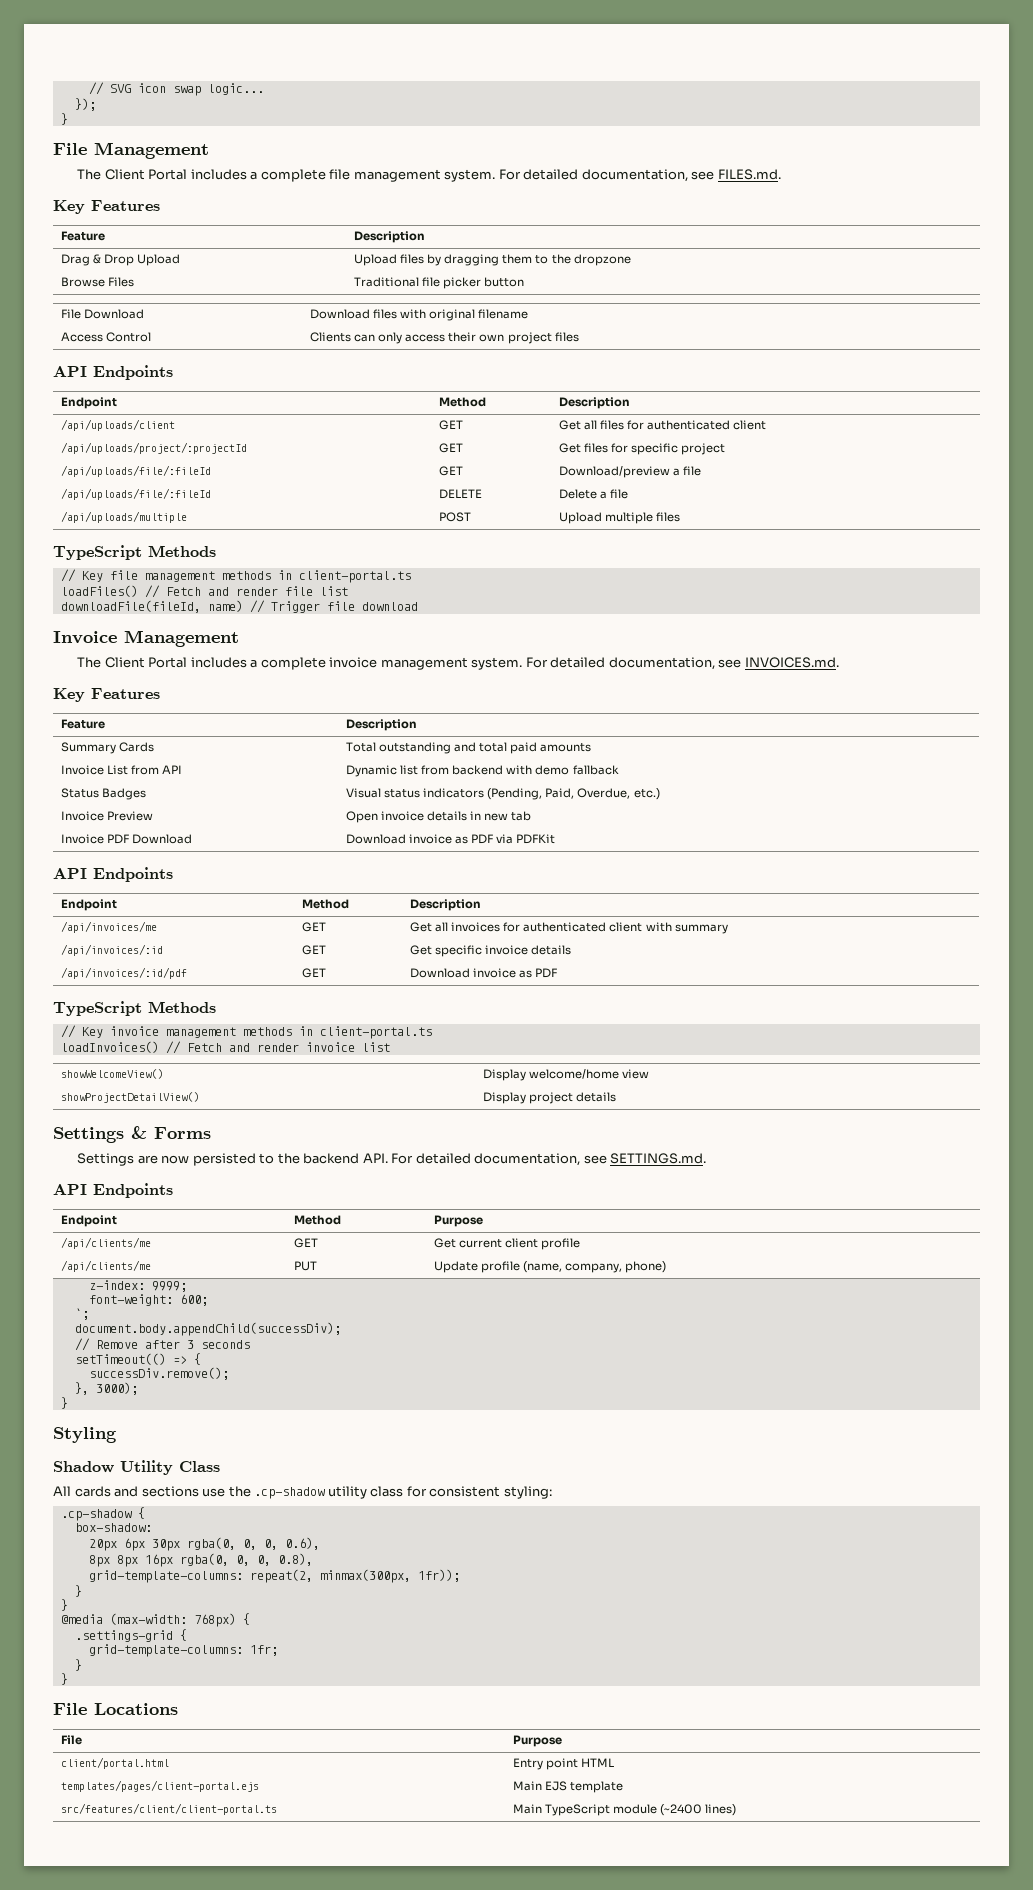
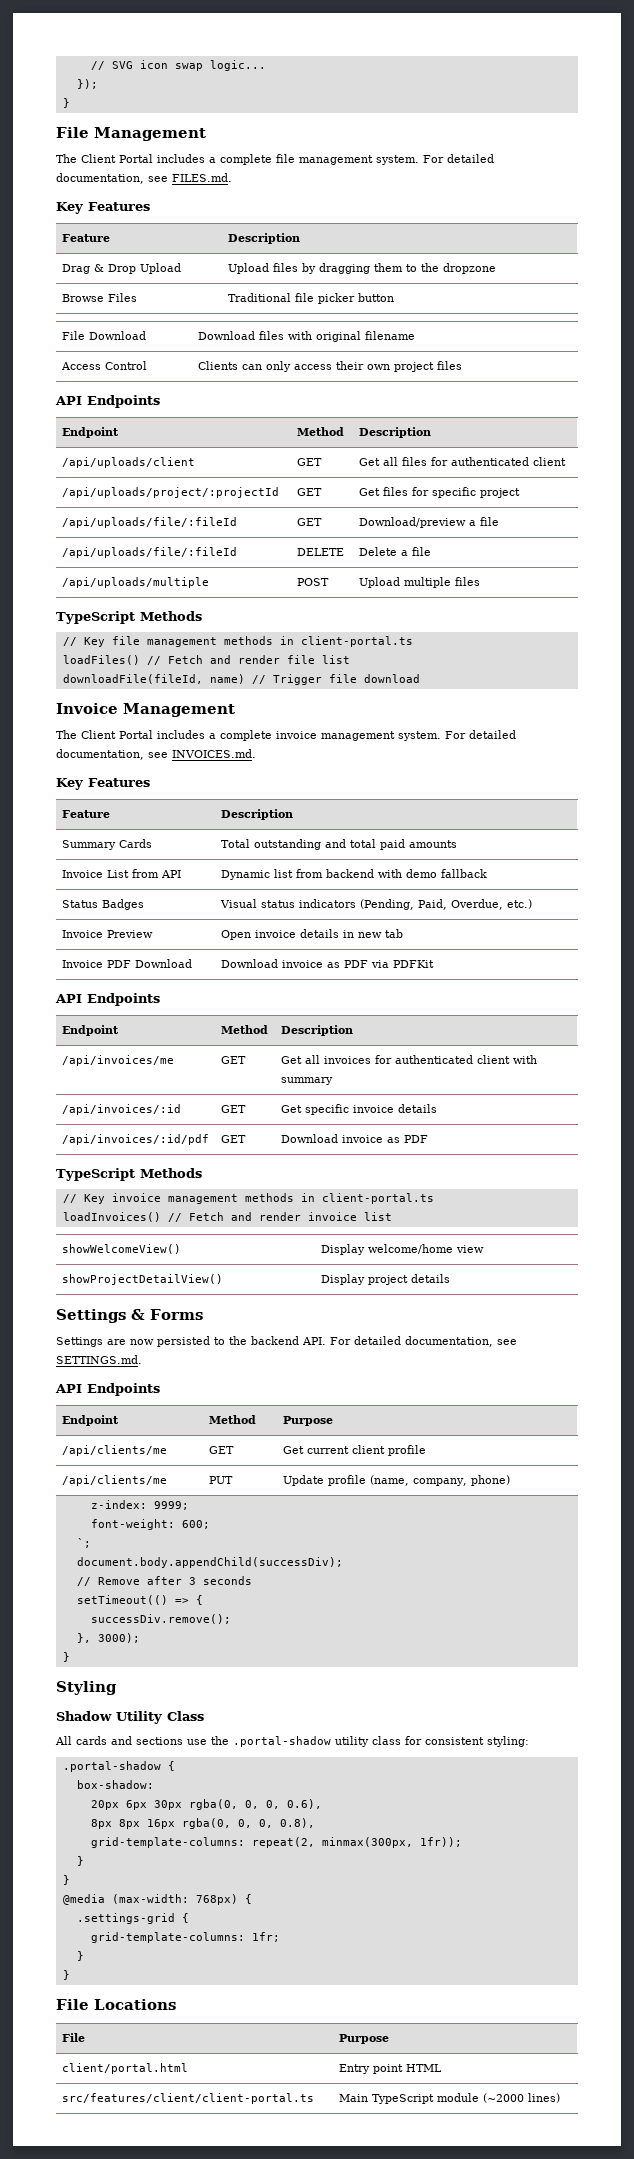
[254,1487,326,1499] .cp-shadow -> [233,1736,331,1747] .portal-shadow
[60,1509,132,1521] .cp-shadow -> [62,1761,161,1772] .portal-shadow
[60,1780,259,1792] [512,1781,624,1793] // templates/pages/client-portal.ejs | Main EJS template -> (442, 2068) none
[660,1804,703,1816] (~2400 -> [482,2093,524,2103] (~2000

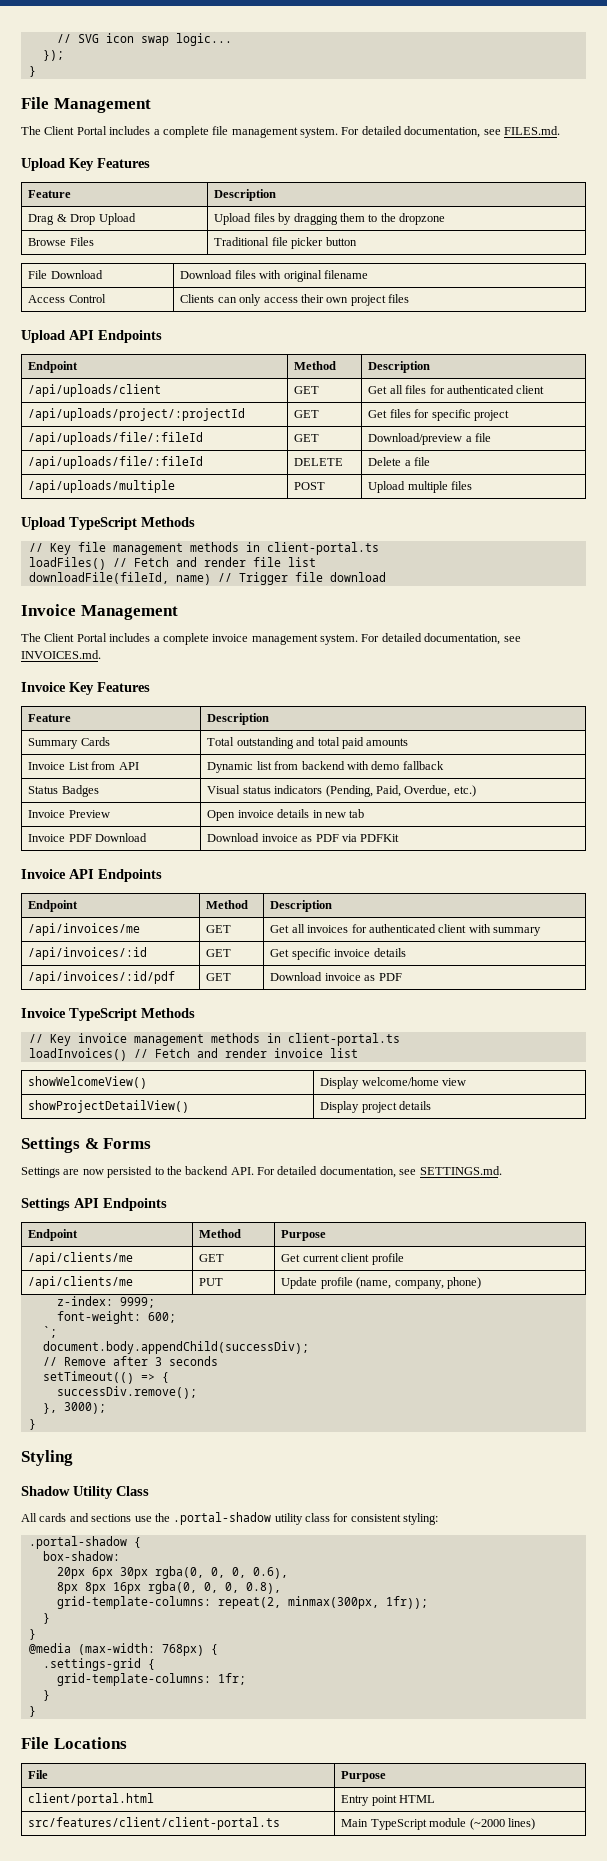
(232, 177) none -> [21,158,65,171] Upload
(462, 365) none -> [21,330,65,343] Upload
(480, 581) none -> [21,517,65,530] Upload
(256, 753) none -> [21,682,66,692] Invoice
(434, 964) none -> [21,869,66,879] Invoice
(428, 1139) none -> [21,1008,66,1018] Invoice
(142, 1359) none -> [21,1198,70,1211] Settings

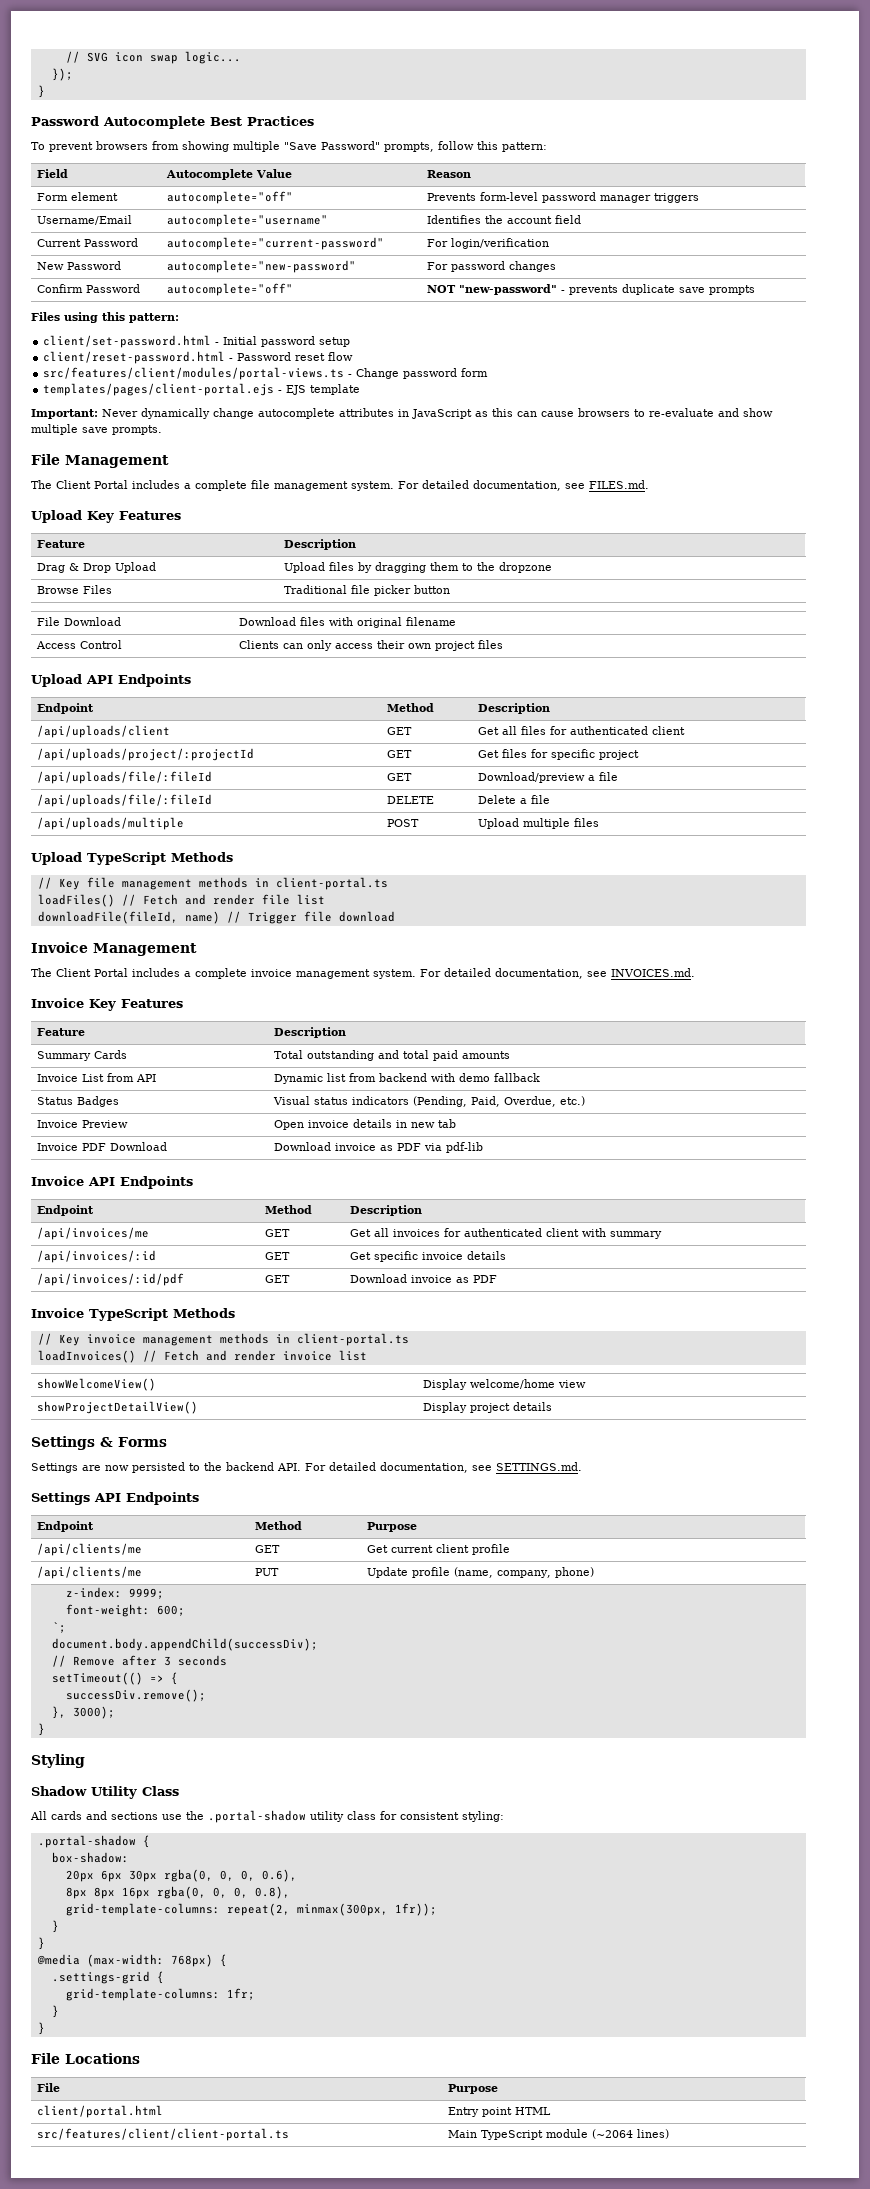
(36, 71) none -> [31,116,314,129] [31,141,547,152] [37,169,69,178] [166,169,293,180] [427,170,472,178] [37,192,119,201] [167,191,294,204] [427,192,700,203] [37,215,133,225] [167,214,329,227] [427,215,582,224] [37,238,139,247] [167,237,385,250] [427,238,550,249] [37,261,122,270] [167,260,357,273] [427,261,557,272] [37,284,141,293] [167,283,294,296] [427,284,756,295] [31,312,179,323] [43,335,351,348] [43,351,354,364] [43,367,489,380] [43,383,361,396] [31,408,773,419] [31,424,162,435] // Password Autocomplete Best Practices // To prevent browsers from showing multiple "Save Password" prompts, follow this pattern: // Field | Autocomplete Value | Reason // Form element | autocomplete="off" | Prevents form-level password manager triggers // Username/Email | autocomplete="username" | Identifies the account field // Current Password | autocomplete="current-password" | For login/verification // New Password | autocomplete="new-password" | For password changes // Confirm Password | autocomplete="off" | NOT "new-password" - prevents duplicate save prompts // Files using this pattern: // client/set-password.html - Initial password setup // client/reset-password.html - Password reset flow // src/features/client/modules/portal-views.ts - Change password form // templates/pages/client-portal.ejs - EJS template // Important: Never dynamically change autocomplete attributes in JavaScript as this can cause browsers to re-evaluate and show multiple save prompts.
[360,834,400,842] PDFKit -> [446,1142,484,1153] pdf-lib
[469,1818,505,1830] (~2000 -> [592,2129,634,2139] (~2064

